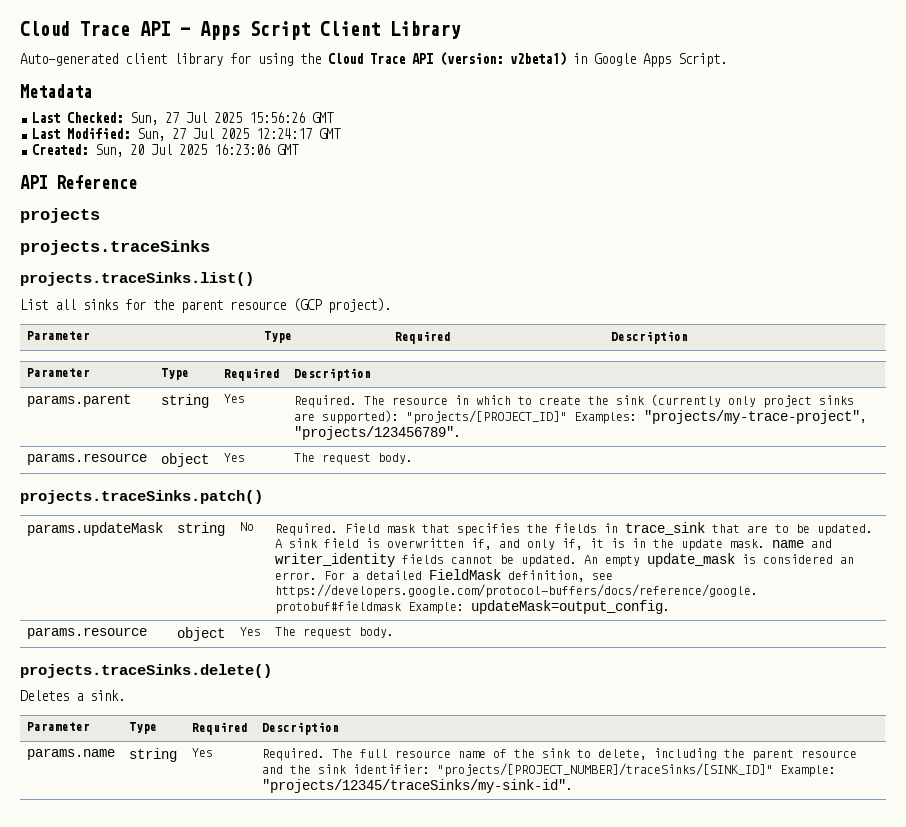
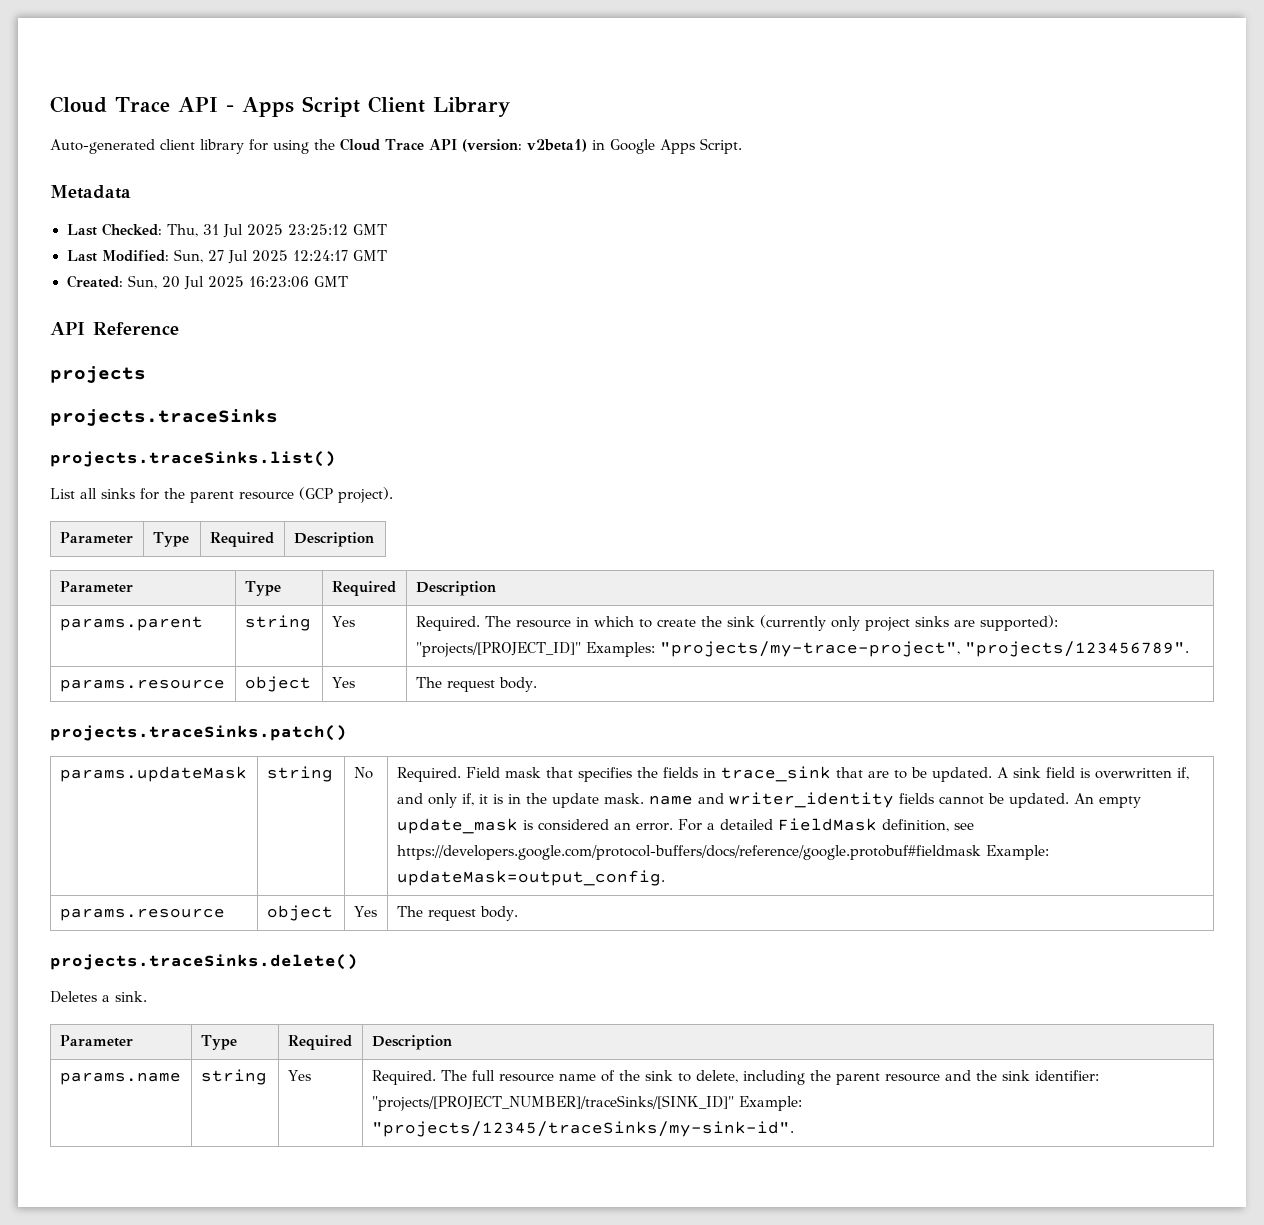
[130,112,306,125] Sun, 27 Jul 2025 15:56:26 -> [166,224,348,238] Thu, 31 Jul 2025 23:25:12

